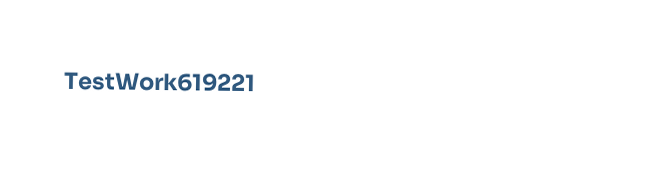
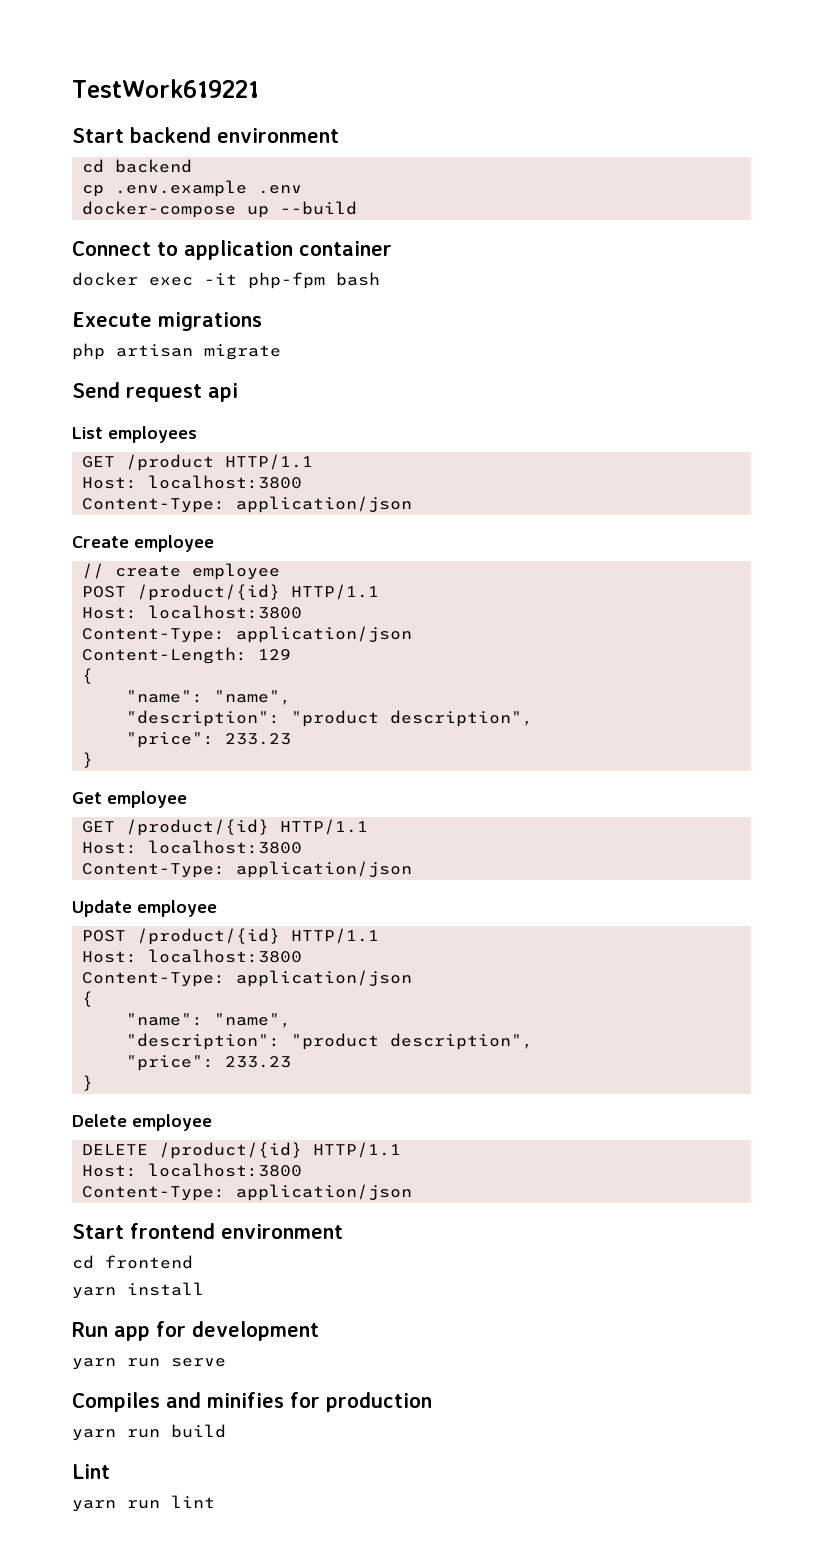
(256, 82) none -> [72,127,339,143] [81,159,192,173] [81,180,302,197] [81,201,357,218] [72,240,392,260] [72,272,380,289] [72,312,262,331] [72,343,281,360] [72,382,238,402] [72,426,197,443] [81,454,313,471] [81,475,302,489] [81,496,412,513] [72,535,214,552] [81,563,280,580] [81,584,379,601] [81,605,302,619] [81,626,412,643] [81,647,291,664] [81,668,93,684] [125,690,291,705] [125,710,533,727] [125,732,291,748] [81,752,93,768] [72,791,187,808] [81,819,368,836] [81,840,302,854] [81,861,412,878] [72,900,217,917] [81,928,379,945] [81,949,302,963] [81,970,412,987] [81,991,93,1007] [125,1013,291,1028] [125,1033,533,1050] [125,1055,291,1071] [81,1075,93,1091] [72,1114,212,1131] [81,1142,401,1159] [81,1163,302,1177] [81,1184,412,1201] [72,1223,343,1239] [72,1255,193,1269] [72,1282,204,1299] [72,1321,319,1341] [72,1358,226,1370] [72,1392,432,1412] [72,1424,226,1441] [72,1464,110,1479] [72,1495,215,1512] // Start backend environment // cd backend // cp .env.example .env // docker-compose up --build // Connect to application container // docker exec -it php-fpm bash // Execute migrations // php artisan migrate // Send request api // List employees // GET /product HTTP/1.1 // Host: localhost:3800 // Content-Type: application/json // Create employee // // create employee // POST /product/{id} HTTP/1.1 // Host: localhost:3800 // Content-Type: application/json // Content-Length: 129 // { // "name": "name", // "description": "product description", // "price": 233.23 // } // Get employee // GET /product/{id} HTTP/1.1 // Host: localhost:3800 // Content-Type: application/json // Update employee // POST /product/{id} HTTP/1.1 // Host: localhost:3800 // Content-Type: application/json // { // "name": "name", // "description": "product description", // "price": 233.23 // } // Delete employee // DELETE /product/{id} HTTP/1.1 // Host: localhost:3800 // Content-Type: application/json // Start frontend environment // cd frontend // yarn install // Run app for development // yarn run serve // Compiles and minifies for production // yarn run build // Lint // yarn run lint

